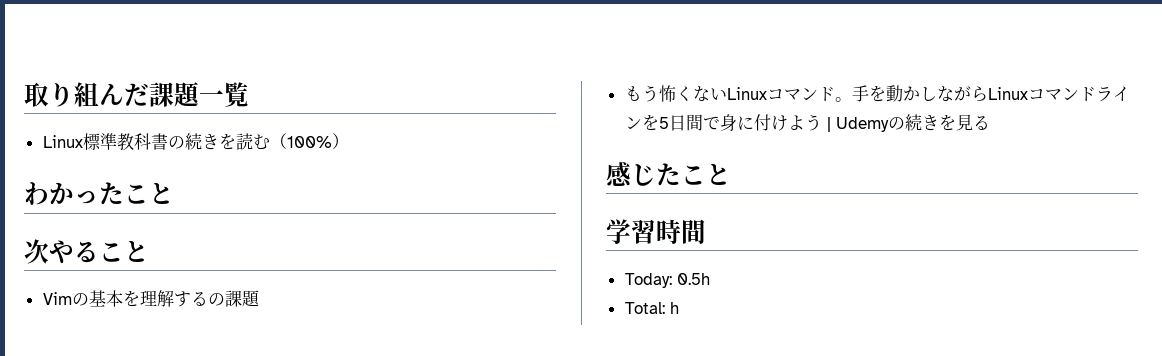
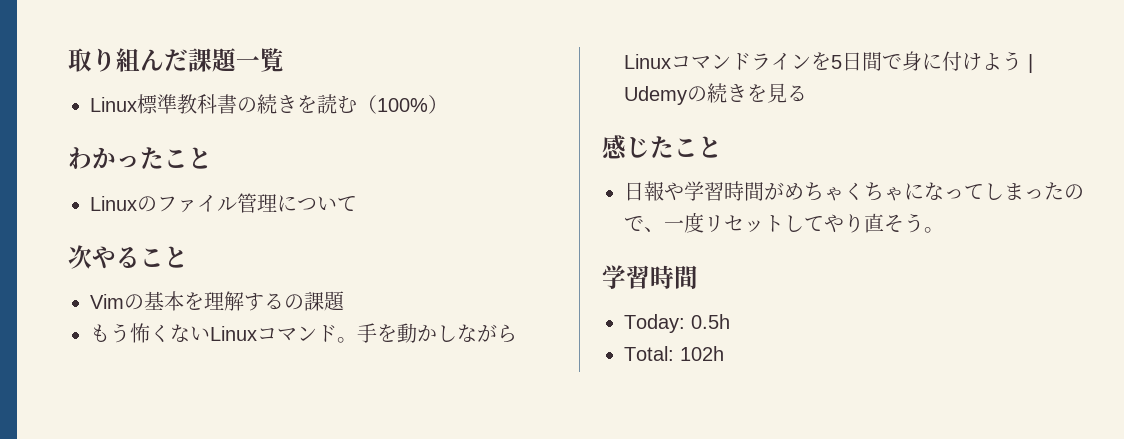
(174, 193) none -> [90,193,357,213] // Linuxのファイル管理について
(731, 174) none -> [624,181,1084,201] [624,212,944,233] // 日報や学習時間がめちゃくちゃになってしまったので、一度リセットしてやり直そう。
[669,302,679,314] h -> [680,346,724,361] 102h

